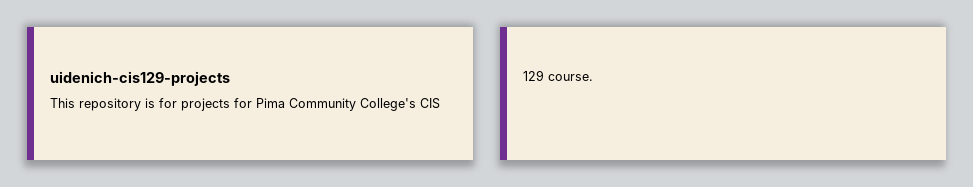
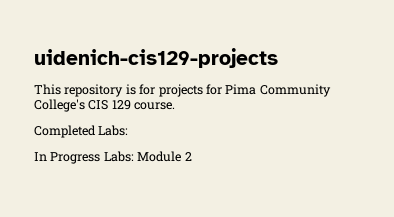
(593, 77) none -> [34,125,129,138] [34,151,192,164] // Completed Labs: // In Progress Labs: Module 2

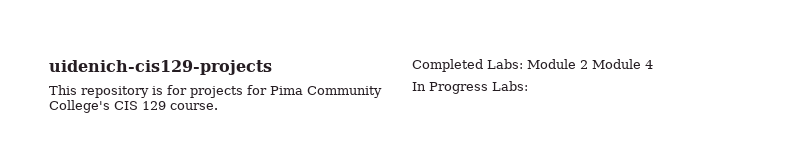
(129, 130) none -> [527,59,653,69] Module 2 Module 4
[137,151,192,162] Module 2 -> (528, 86) none

